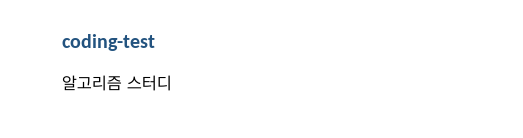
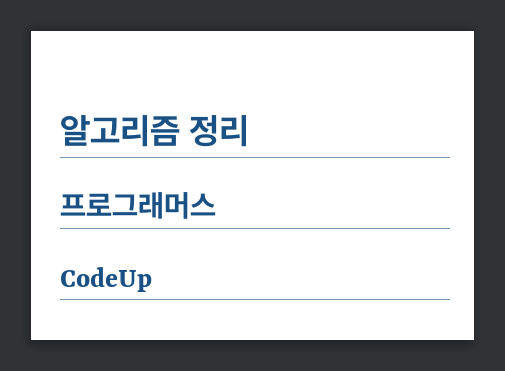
[62,34,155,51] [62,75,172,91] coding-test // 알고리즘 스터디 -> [60,115,250,147] [60,192,216,219] [60,267,152,292] 알고리즘 정리 // 프로그래머스 // CodeUp

